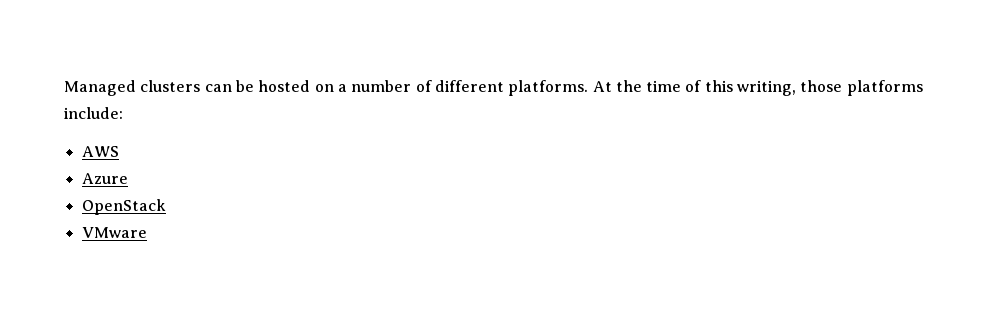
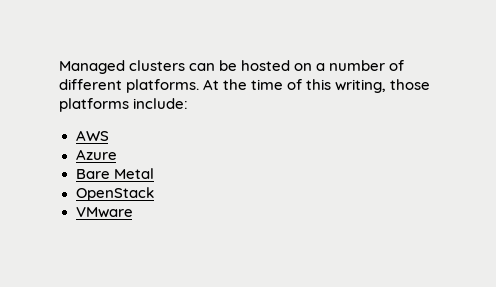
(128, 178) none -> [75,168,154,179] // Bare Metal

